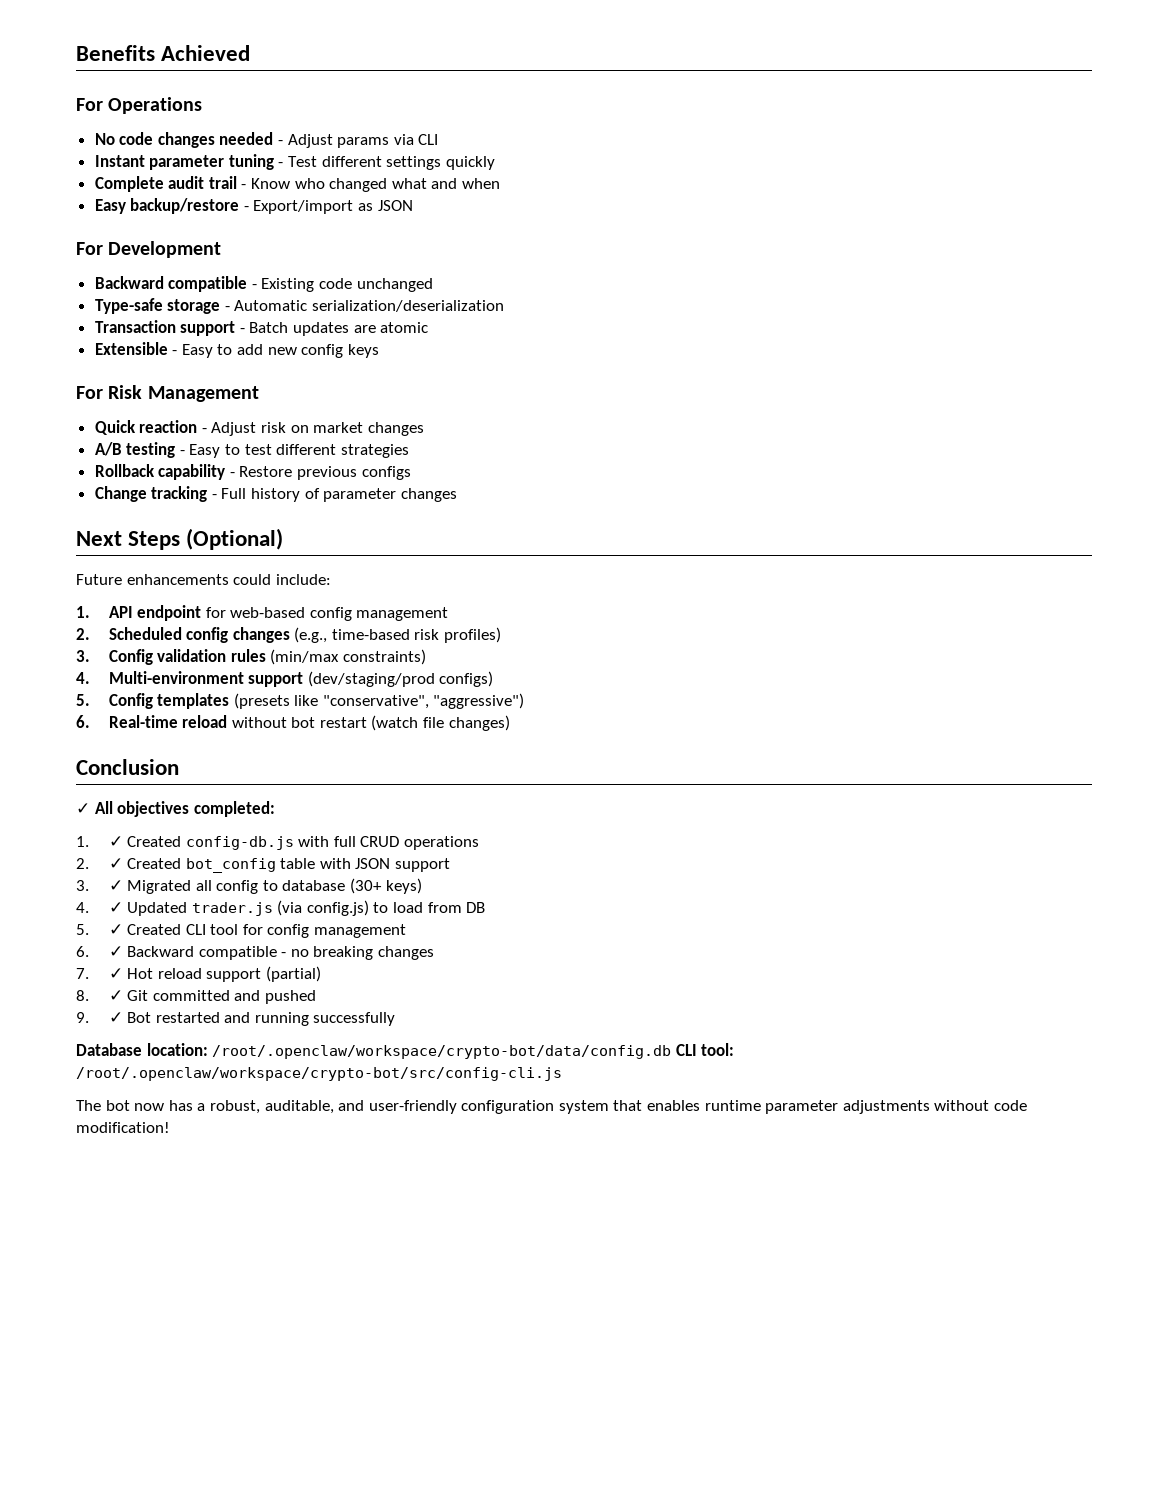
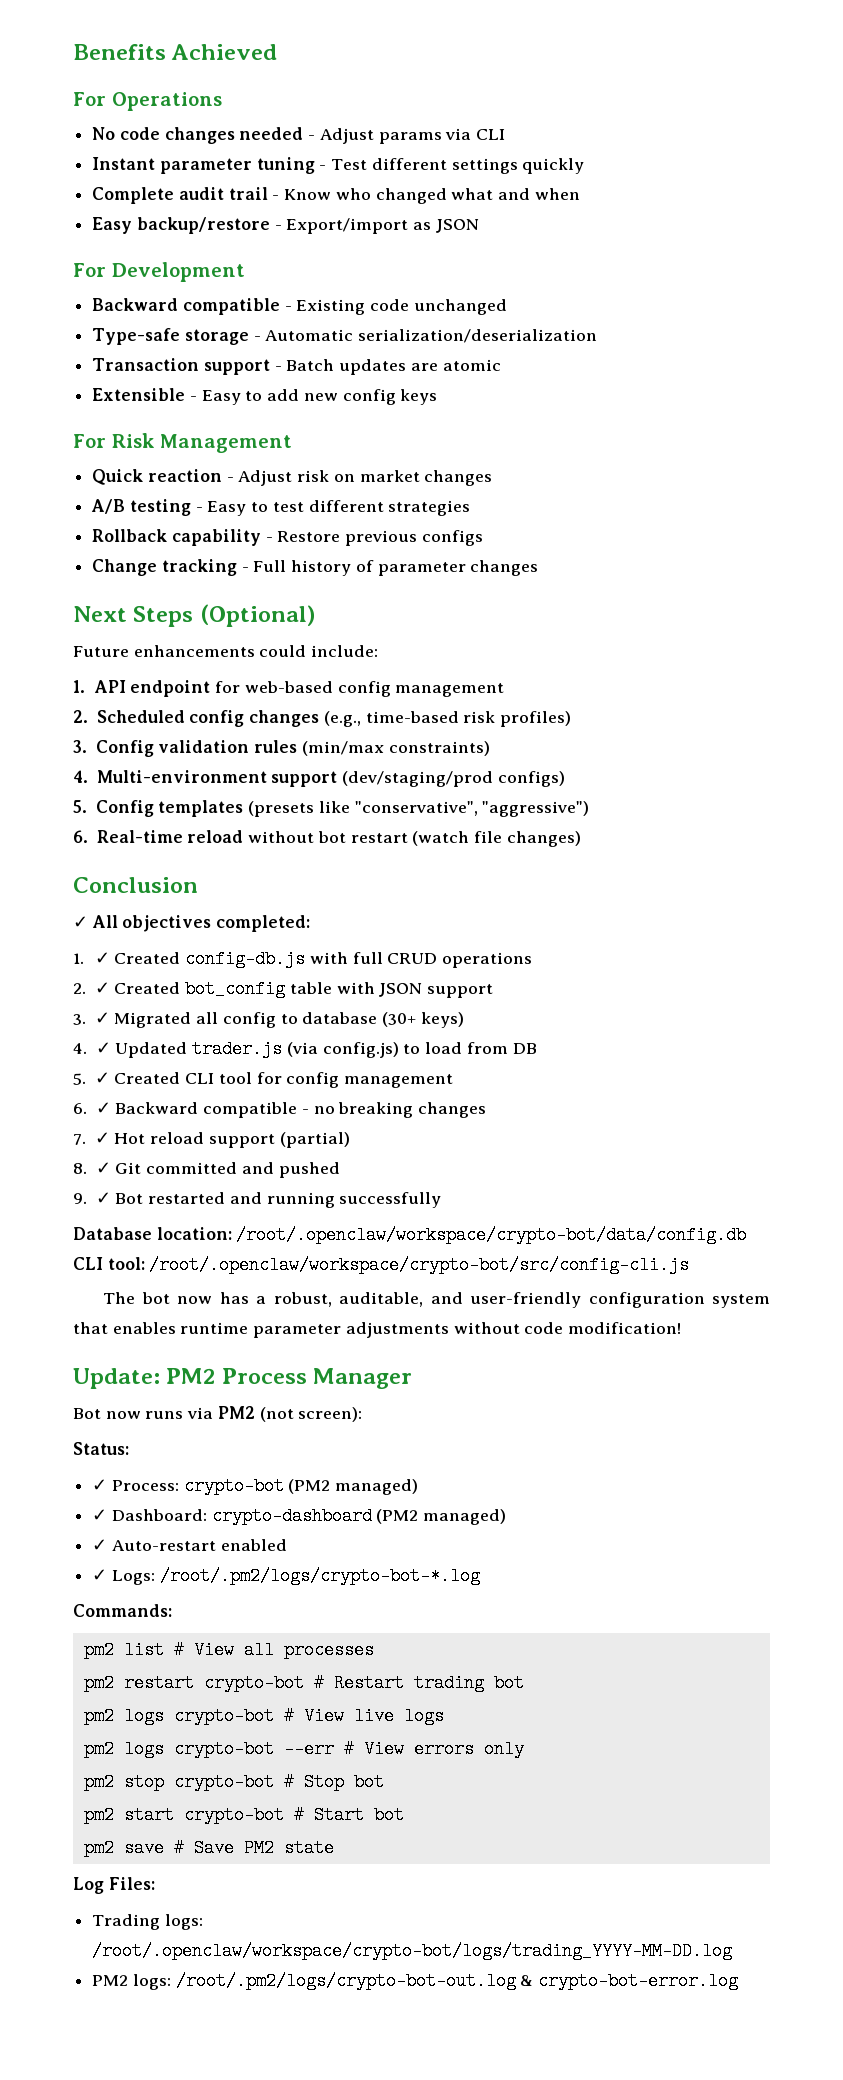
(170, 1127) none -> [73,1368,413,1389] [73,1406,363,1422] [73,1442,129,1455] [92,1477,419,1495] [92,1507,507,1525] [92,1539,287,1551] [92,1567,480,1585] [73,1604,172,1617] [83,1641,374,1659] [83,1674,524,1692] [83,1707,444,1725] [83,1740,524,1758] [83,1773,384,1791] [83,1806,404,1824] [83,1839,334,1857] [73,1877,155,1894] [92,1914,203,1930] [92,1942,733,1960] [92,1972,739,1990] // Update: PM2 Process Manager // Bot now runs via PM2 (not screen): // Status: // ✓ Process: crypto-bot (PM2 managed) // ✓ Dashboard: crypto-dashboard (PM2 managed) // ✓ Auto-restart enabled // ✓ Logs: /root/.pm2/logs/crypto-bot-*.log // Commands: // pm2 list # View all processes // pm2 restart crypto-bot # Restart trading bot // pm2 logs crypto-bot # View live logs // pm2 logs crypto-bot --err # View errors only // pm2 stop crypto-bot # Stop bot // pm2 start crypto-bot # Start bot // pm2 save # Save PM2 state // Log Files: // Trading logs: /root/.openclaw/workspace/crypto-bot/logs/trading_YYYY-MM-DD.log // PM2 logs: /root/.pm2/logs/crypto-bot-out.log & crypto-bot-error.log

